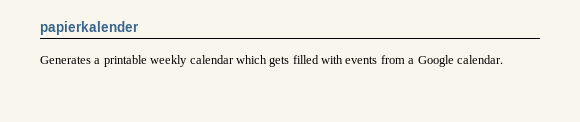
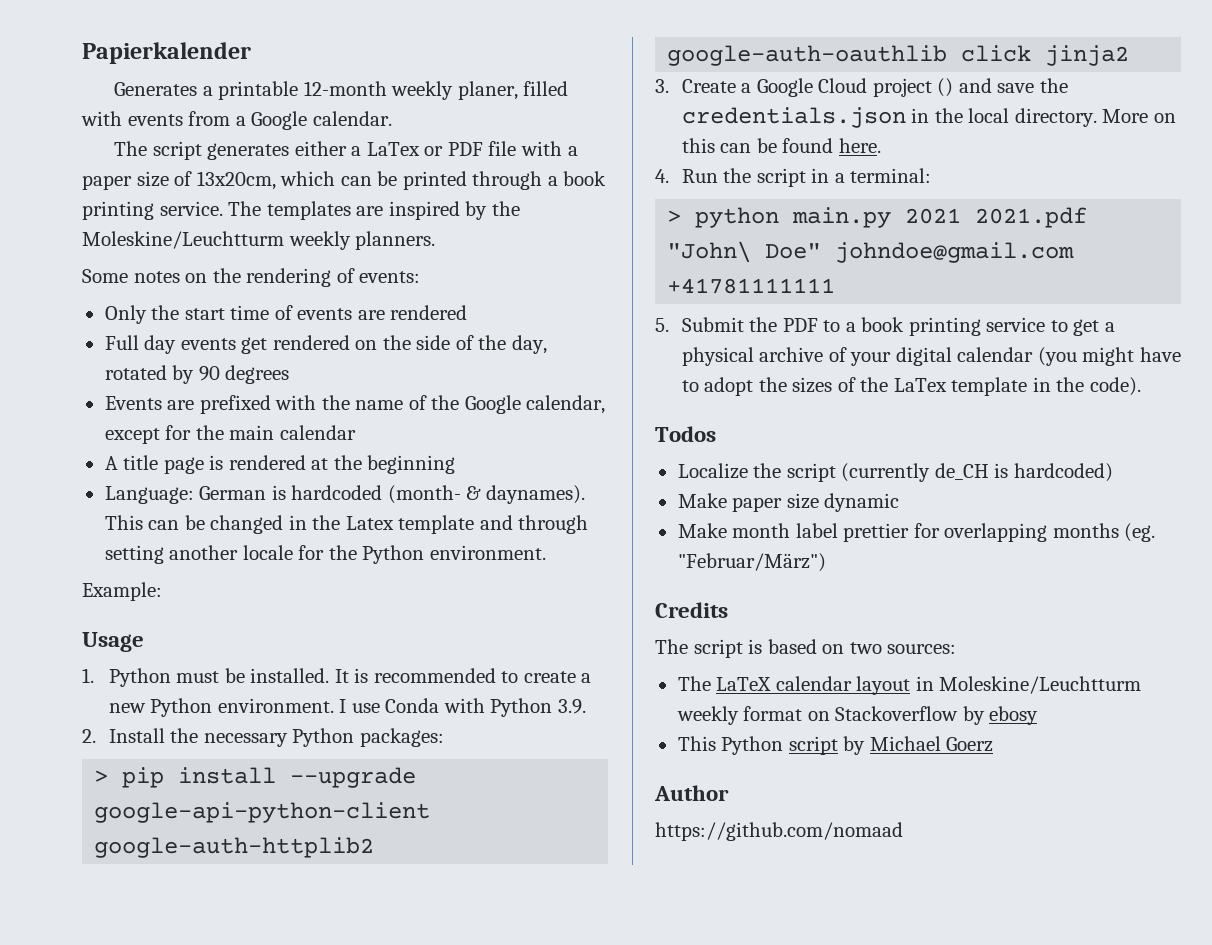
[40,21,139,35] papierkalender -> [82,42,251,64] Papierkalender
[150,55,290,67] weekly calendar which gets -> [303,81,518,100] 12-month weekly planer,
(503, 59) none -> [114,141,578,160] [82,171,607,190] [82,201,520,220] [82,231,436,250] [82,268,421,287] [104,305,468,324] [104,335,547,354] [104,365,290,384] [104,395,606,414] [104,425,356,444] [104,455,456,474] [104,485,585,504] [104,515,589,534] [104,545,546,564] [82,582,162,601] [82,632,144,652] [82,668,592,687] [108,698,586,717] [82,728,444,747] [94,767,417,788] [94,802,431,823] [94,837,375,858] [667,45,1130,66] [655,78,1068,97] [681,107,1176,128] [681,138,881,153] [655,168,932,187] [667,207,1088,228] [667,241,1075,263] [667,278,836,294] [655,317,1115,336] [681,347,1181,366] [681,377,1141,396] [655,426,716,442] [677,463,1113,482] [677,493,900,512] [677,523,1156,542] [677,553,826,572] [655,602,728,618] [655,639,957,658] [677,676,1142,695] [676,706,1039,725] [677,736,994,755] [654,785,729,801] [655,822,903,841] // The script generates either a LaTex or PDF file with a paper size of 13x20cm, which can be printed through a book printing service. The templates are inspired by the Moleskine/Leuchtturm weekly planners. // Some notes on the rendering of events: // Only the start time of events are rendered // Full day events get rendered on the side of the day, rotated by 90 degrees // Events are prefixed with the name of the Google calendar, except for the main calendar // A title page is rendered at the beginning // Language: German is hardcoded (month- & daynames). This can be changed in the Latex template and through setting another locale for the Python environment. // Example: // Usage // 1. Python must be installed. It is recommended to create a new Python environment. I use Conda with Python 3.9. // 2. Install the necessary Python packages: // > pip install --upgrade google-api-python-client google-auth-httplib2 google-auth-oauthlib click jinja2 // 3. Create a Google Cloud project () and save the credentials.json in the local directory. More on this can be found here. // 4. Run the script in a terminal: // > python main.py 2021 2021.pdf "John\ Doe" johndoe@gmail.com +41781111111 // 5. Submit the PDF to a book printing service to get a physical archive of your digital calendar (you might have to adopt the sizes of the LaTex template in the code). // Todos // Localize the script (currently de_CH is hardcoded) // Make paper size dynamic // Make month label prettier for overlapping months (eg. "Februar/März") // Credits // The script is based on two sources: // The LaTeX calendar layout in Moleskine/Leuchtturm weekly format on Stackoverflow by ebosy // This Python script by Michael Goerz // Author // https://github.com/nomaad

